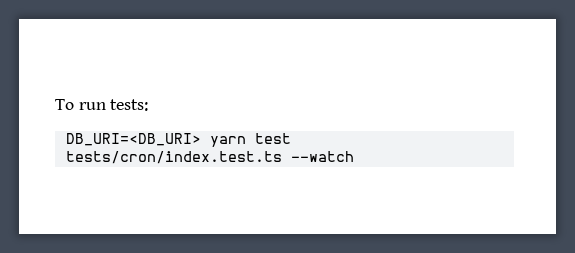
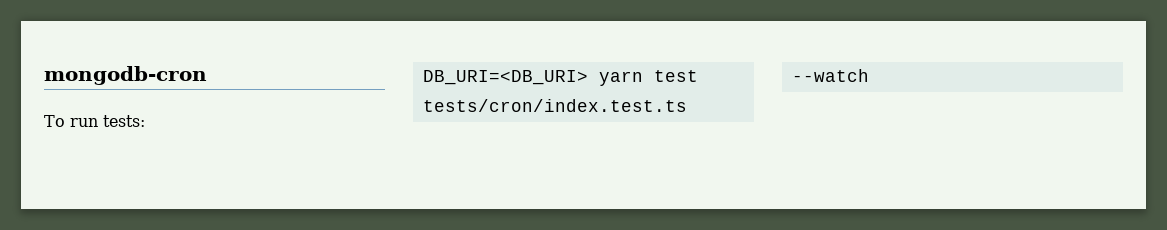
(55, 104) none -> [44,66,207,85] mongodb-cron //

